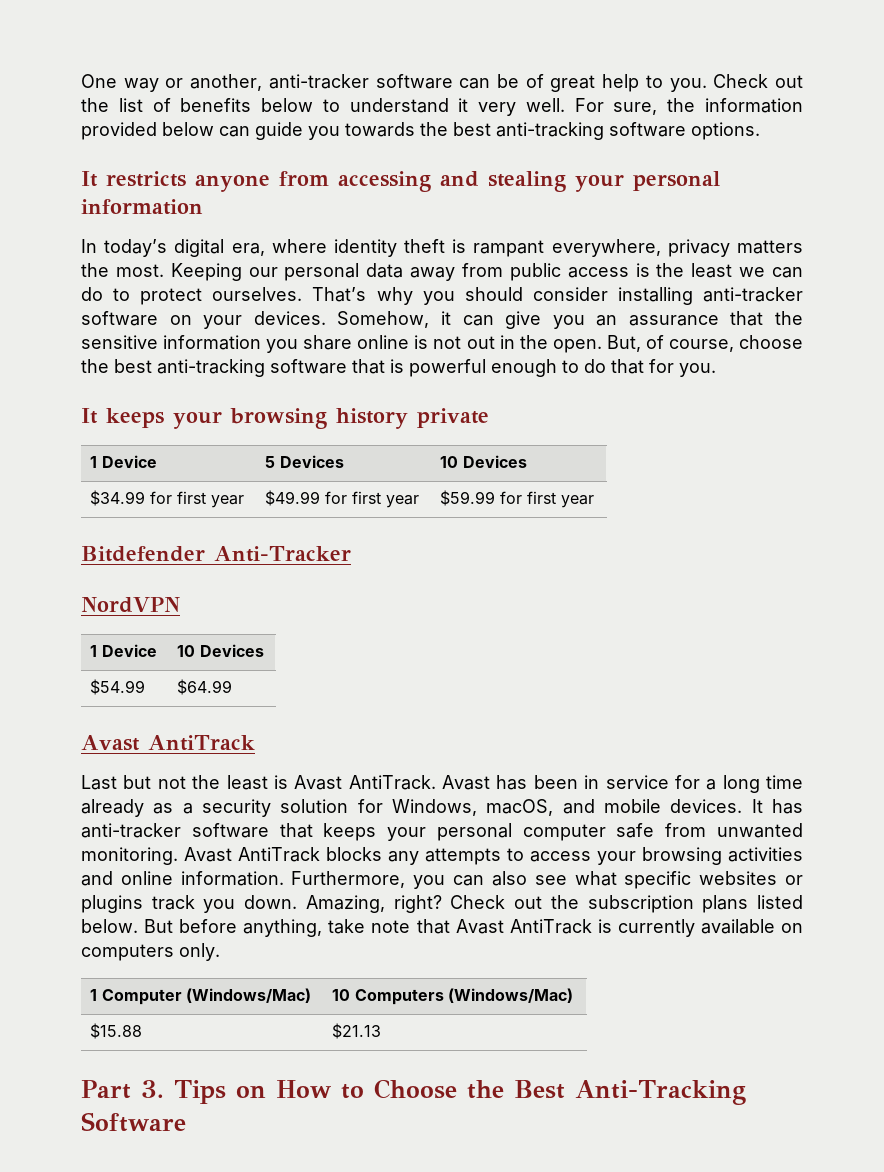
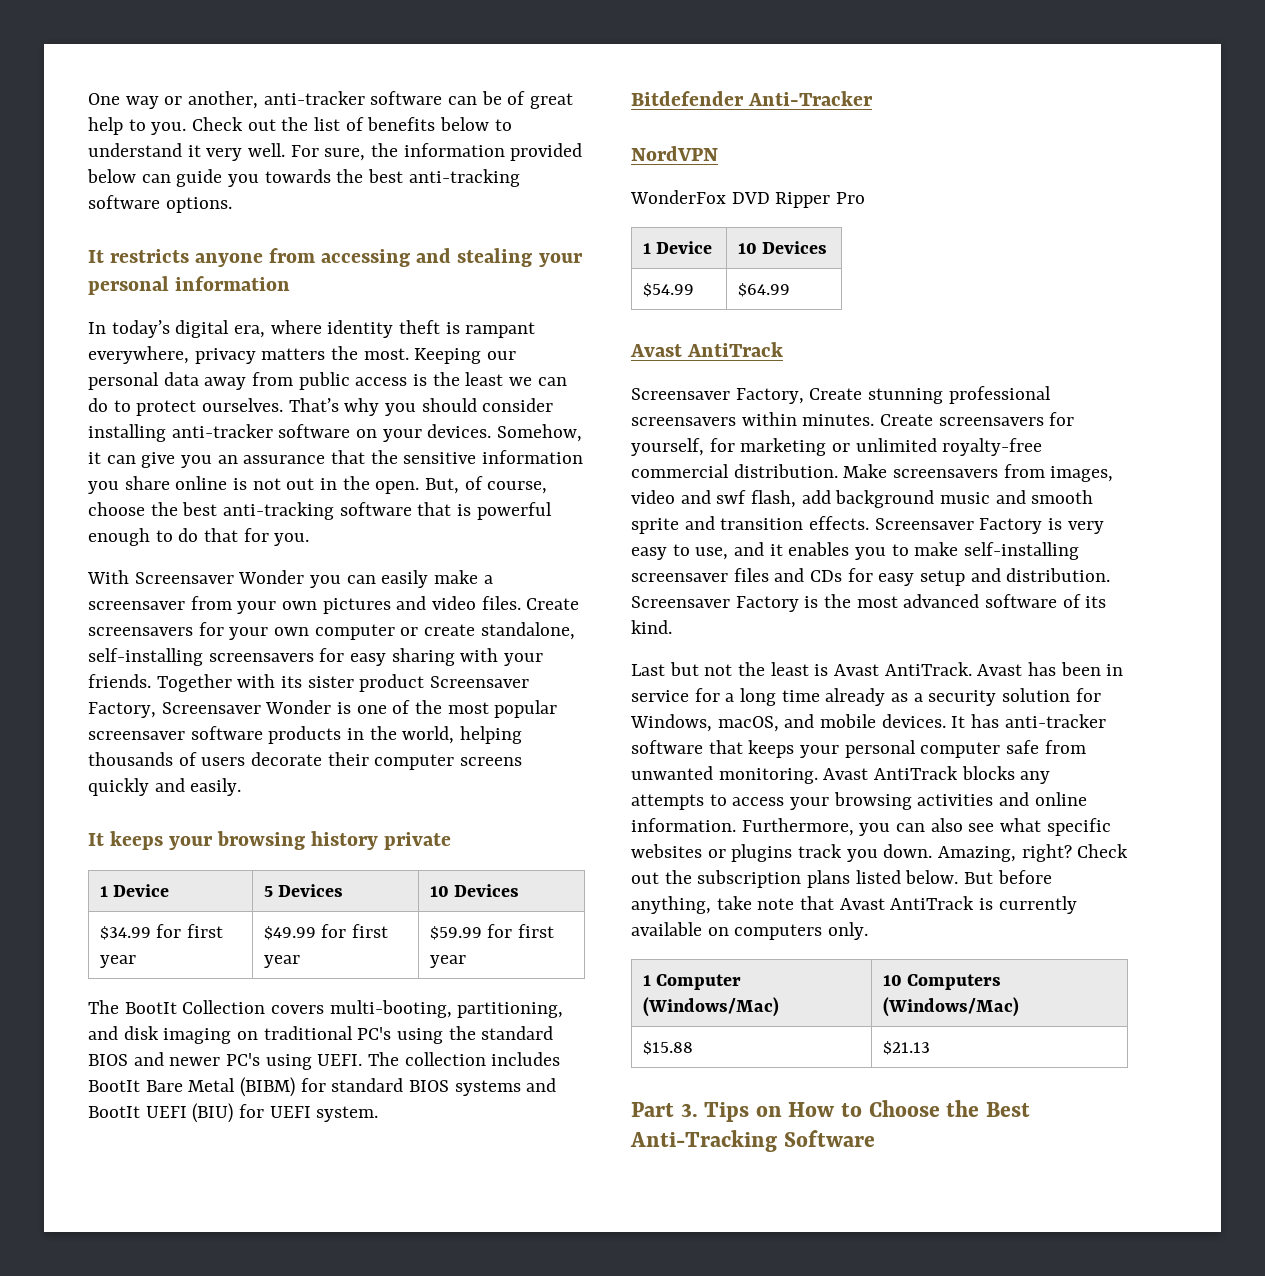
(716, 370) none -> [87,570,493,588] [88,596,580,614] [88,622,575,640] [88,648,544,666] [88,674,530,692] [88,700,558,718] [88,726,523,744] [88,752,523,770] [88,778,242,796] // With Screensaver Wonder you can easily make a screensaver from your own pictures and video files. Create screensavers for your own computer or create standalone, self-installing screensavers for easy sharing with your friends. Together with its sister product Screensaver Factory, Screensaver Wonder is one of the most popular screensaver software products in the world, helping thousands of users decorate their computer screens quickly and easily.
(595, 501) none -> [88,1000,564,1018] [88,1026,554,1044] [88,1052,561,1070] [88,1077,557,1097] [88,1103,379,1123] // The BootIt Collection covers multi-booting, partitioning, and disk imaging on traditional PC's using the standard BIOS and newer PC's using UEFI. The collection includes BootIt Bare Metal (BIBM) for standard BIOS systems and BootIt UEFI (BIU) for UEFI system.
(180, 605) none -> [630,190,866,208] // WonderFox DVD Ripper Pro
(255, 743) none -> [631,386,1051,404] [631,412,1075,426] [631,438,1043,456] [631,464,1114,482] [631,490,1094,508] [631,516,1104,534] [631,542,1080,560] [631,568,1111,586] [631,594,1107,612] [631,620,672,634] // Screensaver Factory, Create stunning professional screensavers within minutes. Create screensavers for yourself, for marketing or unlimited royalty-free commercial distribution. Make screensavers from images, video and swf flash, add background music and smooth sprite and transition effects. Screensaver Factory is very easy to use, and it enables you to make self-installing screensaver files and CDs for easy setup and distribution. Screensaver Factory is the most advanced software of its kind.

